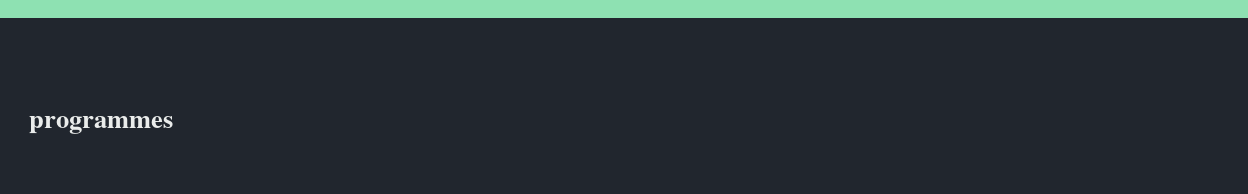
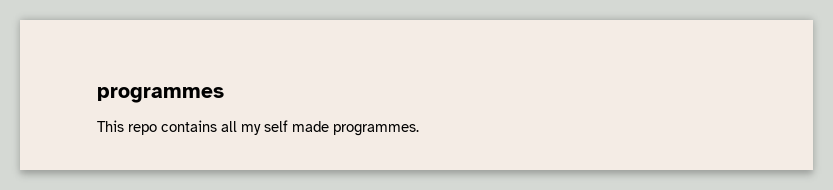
(173, 125) none -> [97,120,419,136] // This repo contains all my self made programmes.

